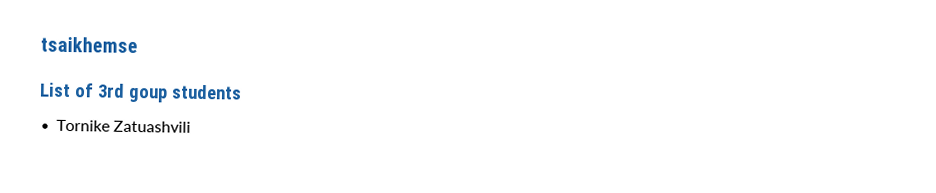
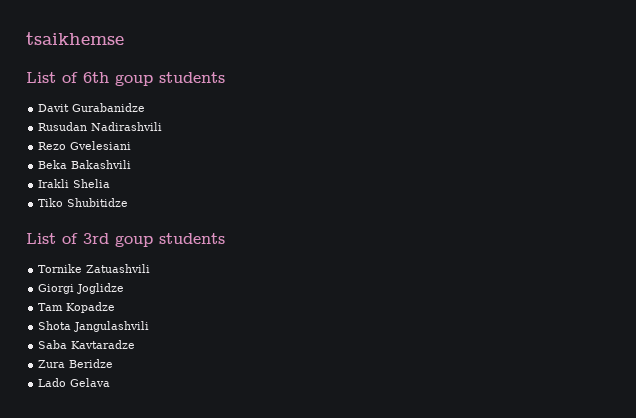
(138, 45) none -> [26,72,225,86] [38,103,146,112] [38,122,163,131] [38,141,132,150] [38,160,132,169] [38,179,111,188] [38,198,129,207] // List of 6th goup students // Davit Gurabanidze // Rusudan Nadirashvili // Rezo Gvelesiani // Beka Bakashvili // Irakli Shelia // Tiko Shubitidze
(192, 126) none -> [38,283,125,294] [38,302,116,313] [38,321,150,332] [38,340,136,349] [38,359,114,368] [38,378,111,387] // Giorgi Joglidze // Tam Kopadze // Shota Jangulashvili // Saba Kavtaradze // Zura Beridze // Lado Gelava

